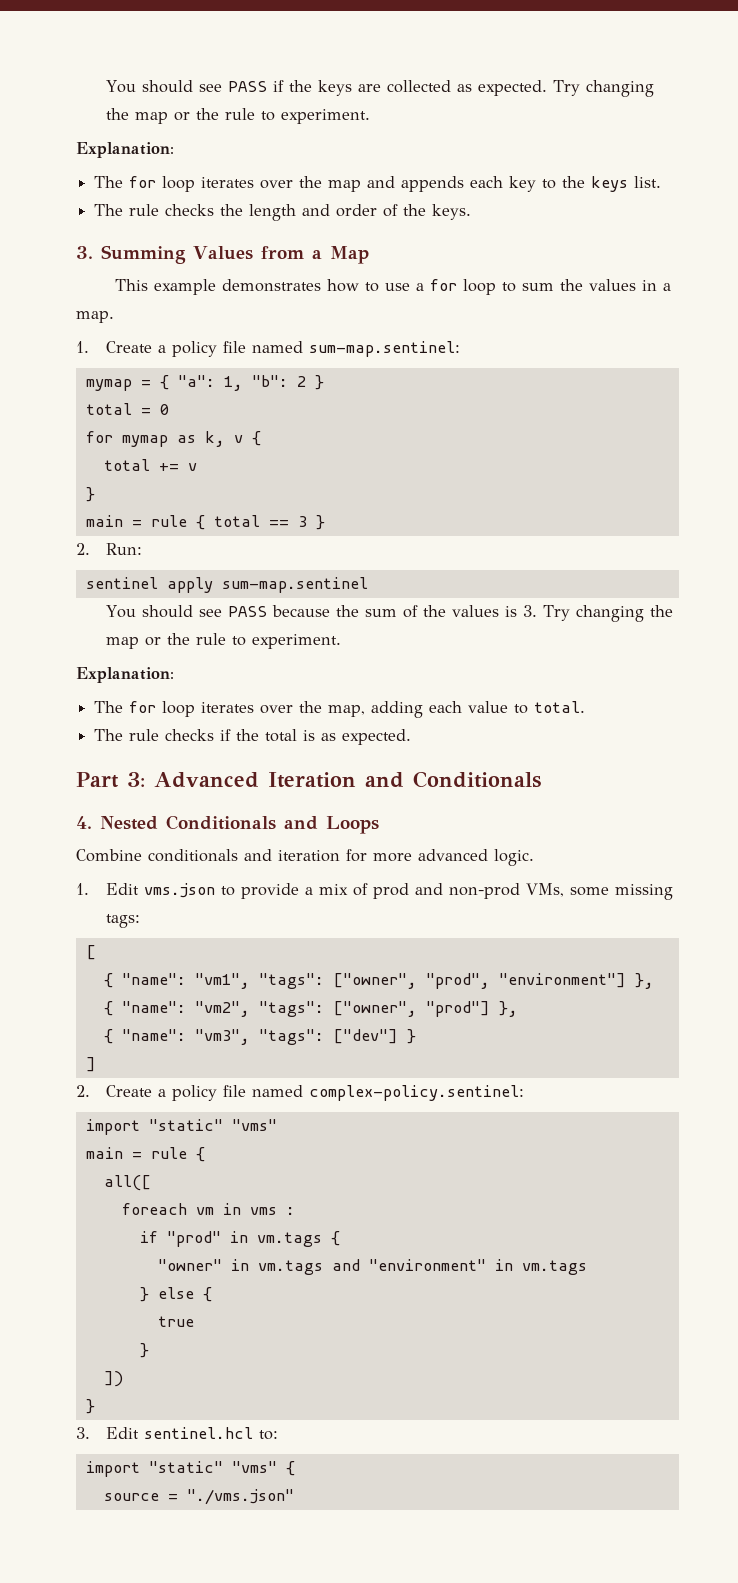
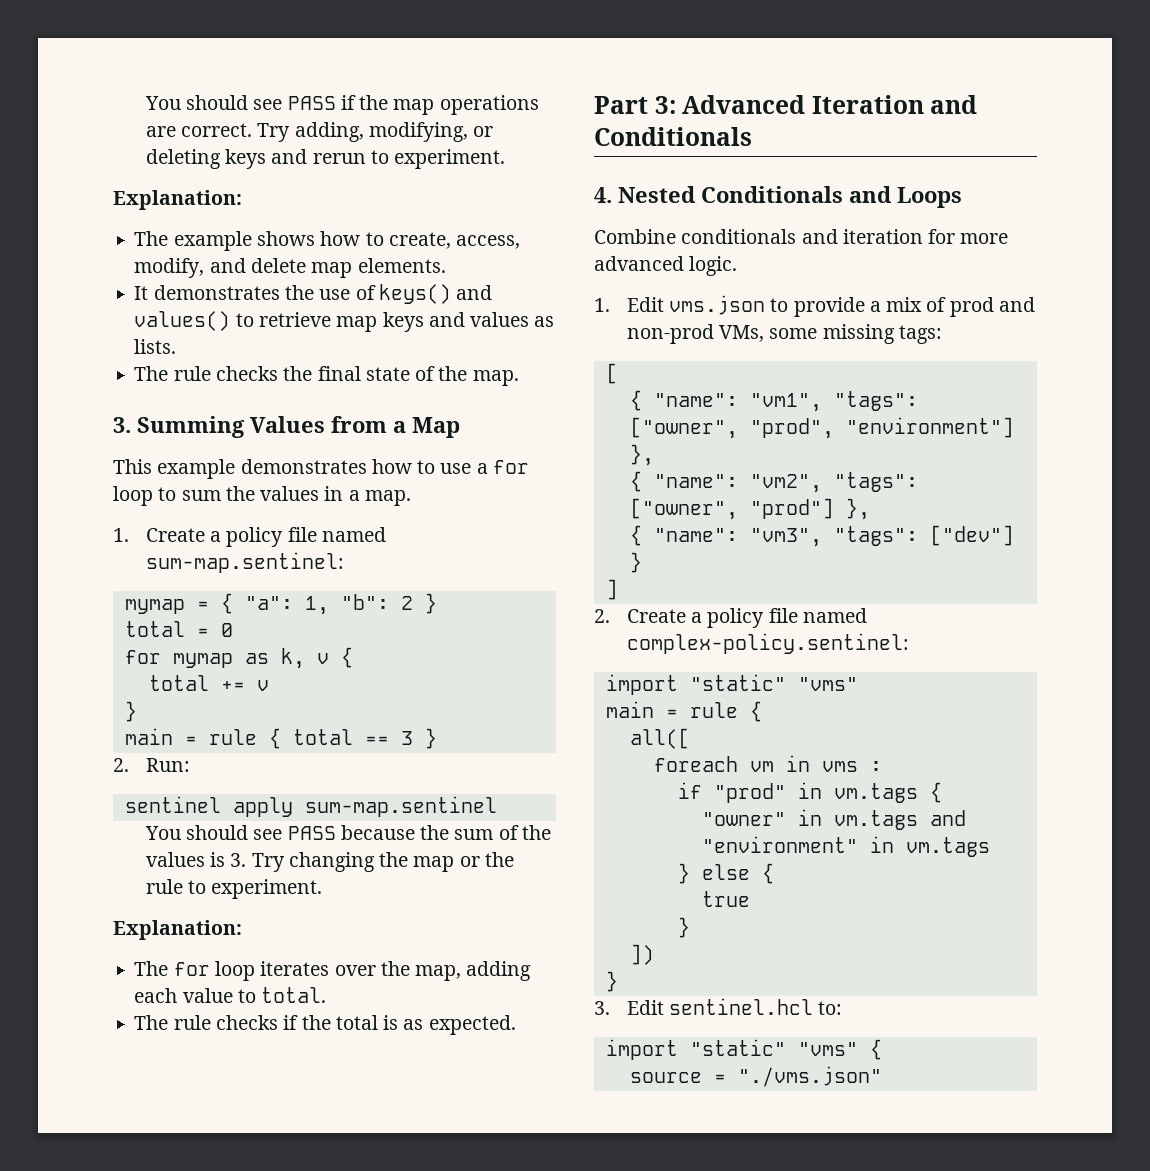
[317,80,654,97] [105,108,370,124] [76,142,174,158] [94,176,662,192] keys are collected as expected. Try changing the map or the rule to experiment. // Explanation: // The for loop iterates over the map and appends each key to the keys list. -> [393,95,539,115] [145,122,494,142] [145,149,506,169] [113,190,242,210] [134,231,521,251] [134,258,446,278] [134,284,493,304] [134,311,555,332] [134,339,177,354] map operations are correct. Try adding, modifying, or deleting keys and rerun to experiment. // Explanation: // The example shows how to create, access, modify, and delete map elements. // It demonstrates the use of keys() and values() to retrieve map keys and values as lists.
[249,204,472,221] length and order of the keys. -> [317,366,519,386] final state of the map.

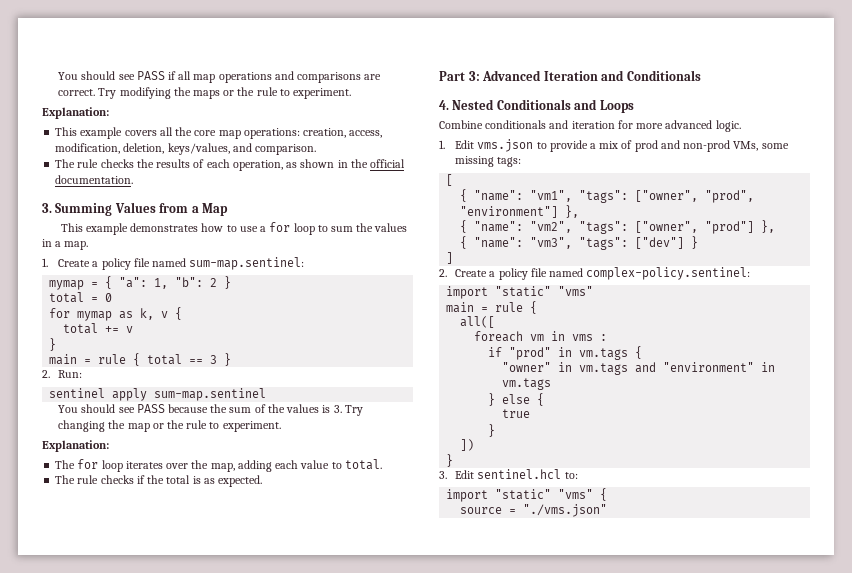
[359,95,389,110] the -> [178,71,192,80] all
(539, 105) none -> [274,71,362,83] and comparisons
[294,122,494,142] [145,149,506,169] [113,190,242,210] [134,231,521,251] [134,258,446,278] [134,284,493,304] [134,311,555,332] [134,339,177,354] [134,366,519,386] adding, modifying, or deleting keys and rerun to experiment. // Explanation: // The example shows how to create, access, modify, and delete map elements. // It demonstrates the use of keys() and values() to retrieve map keys and values as lists. // The rule checks the final state of the map. -> [119,87,352,99] [42,107,109,119] [55,127,383,139] [55,143,317,155] [55,159,406,171] [55,175,134,184] modifying the maps or the rule to experiment. // Explanation: // This example covers all the core map operations: creation, access, modification, deletion, keys/values, and comparison. // The rule checks the results of each operation, as shown in the official documentation.

